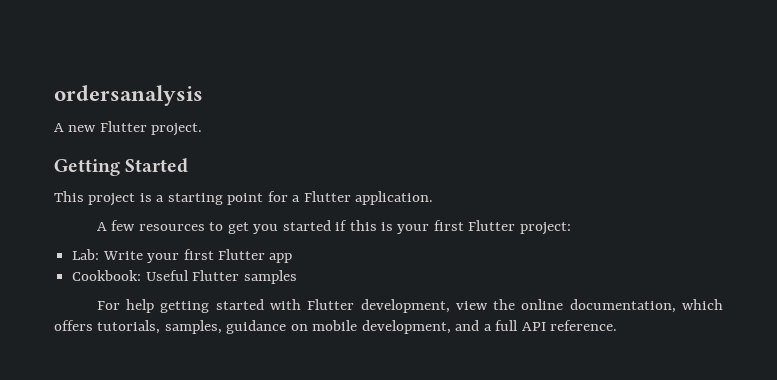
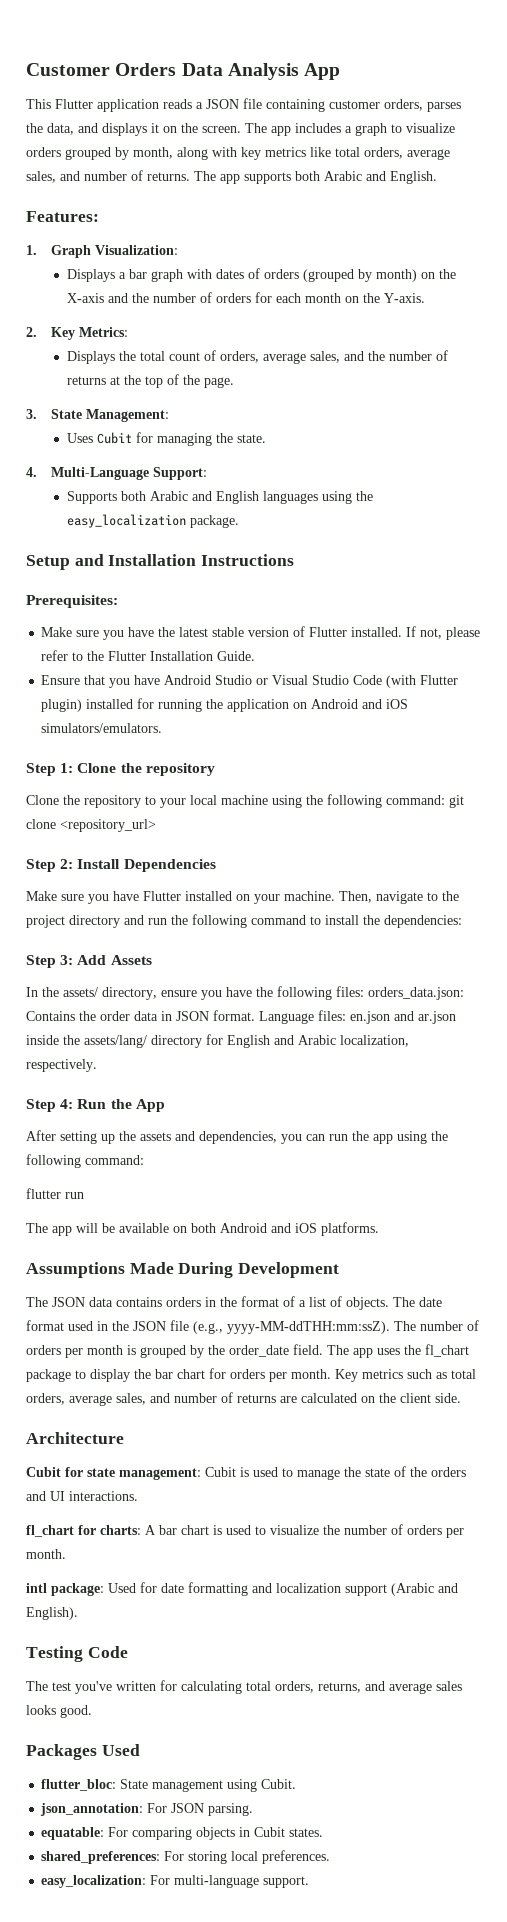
[54,85,203,106] [54,121,203,136] [54,158,189,176] [54,191,434,206] [96,220,571,235] [72,249,293,263] [72,270,297,284] [96,299,723,313] [54,320,618,334] ordersanalysis // A new Flutter project. // Getting Started // This project is a starting point for a Flutter application. // A few resources to get you started if this is your first Flutter project: // Lab: Write your first Flutter app // Cookbook: Useful Flutter samples // For help getting started with Flutter development, view the online documentation, which offers tutorials, samples, guidance on mobile development, and a full API reference. -> [26,63,341,80] [26,98,461,112] [26,123,455,136] [26,147,450,160] [26,170,437,184] [26,211,99,222] [26,245,179,258] [66,268,456,282] [66,292,425,303] [26,327,129,340] [66,350,448,364] [66,374,234,388] [26,409,170,422] [66,432,266,446] [26,467,208,480] [66,491,373,504] [66,514,239,528] [26,554,295,570] [26,595,118,608] [41,626,481,640] [41,650,256,661] [41,675,459,688] [41,698,409,712] [41,723,163,733] [26,763,215,776] [26,794,464,808] [26,819,156,832] [26,859,216,872] [26,891,459,904] [26,914,462,928] [26,955,152,968] [26,986,464,1000] [26,1010,456,1024] [26,1034,409,1048] [26,1059,97,1072] [26,1099,165,1112] [26,1130,448,1144] [26,1154,144,1168] [26,1188,84,1199] [26,1222,379,1236] [26,1262,340,1278] [26,1296,442,1310] [26,1320,479,1334] [26,1344,469,1358] [26,1368,476,1382] [26,1392,461,1406] [26,1432,124,1444] [26,1466,466,1480] [26,1491,138,1501] [26,1524,464,1538] [26,1549,66,1559] [26,1582,458,1596] [26,1607,78,1620] [26,1646,128,1662] [26,1680,462,1694] [26,1705,92,1718] [26,1744,140,1760] [41,1779,297,1792] [40,1803,254,1816] [41,1827,324,1840] [41,1850,331,1864] [41,1875,310,1888] Customer Orders Data Analysis App // This Flutter application reads a JSON file containing customer orders, parses the data, and displays it on the screen. The app includes a graph to visualize orders grouped by month, along with key metrics like total orders, average sales, and number of returns. The app supports both Arabic and English. // Features: // 1. Graph Visualization: // Displays a bar graph with dates of orders (grouped by month) on the X-axis and the number of orders for each month on the Y-axis. // 2. Key Metrics: // Displays the total count of orders, average sales, and the number of returns at the top of the page. // 3. State Management: // Uses Cubit for managing the state. // 4. Multi-Language Support: // Supports both Arabic and English languages using the easy_localization package. // Setup and Installation Instructions // Prerequisites: // Make sure you have the latest stable version of Flutter installed. If not, please refer to the Flutter Installation Guide. // Ensure that you have Android Studio or Visual Studio Code (with Flutter plugin) installed for running the application on Android and iOS simulators/emulators. // Step 1: Clone the repository // Clone the repository to your local machine using the following command: git clone <repository_url> // Step 2: Install Dependencies // Make sure you have Flutter installed on your machine. Then, navigate to the project directory and run the following command to install the dependencies: // Step 3: Add Assets // In the assets/ directory, ensure you have the following files: orders_data.json: Contains the order data in JSON format. Language files: en.json and ar.json inside the assets/lang/ directory for English and Arabic localization, respectively. // Step 4: Run the App // After setting up the assets and dependencies, you can run the app using the following command: // flutter run // The app will be available on both Android and iOS platforms. // Assumptions Made During Development // The JSON data contains orders in the format of a list of objects. The date format used in the JSON file (e.g., yyyy-MM-ddTHH:mm:ssZ). The number of orders per month is grouped by the order_date field. The app uses the fl_chart package to display the bar chart for orders per month. Key metrics such as total orders, average sales, and number of returns are calculated on the client side. // Architecture // Cubit for state management: Cubit is used to manage the state of the orders and UI interactions. // fl_chart for charts: A bar chart is used to visualize the number of orders per month. // intl package: Used for date formatting and localization support (Arabic and English). // Testing Code // The test you've written for calculating total orders, returns, and average sales looks good. // Packages Used // flutter_bloc: State management using Cubit. // json_annotation: For JSON parsing. // equatable: For comparing objects in Cubit states. // shared_preferences: For storing local preferences. // easy_localization: For multi-language support.

